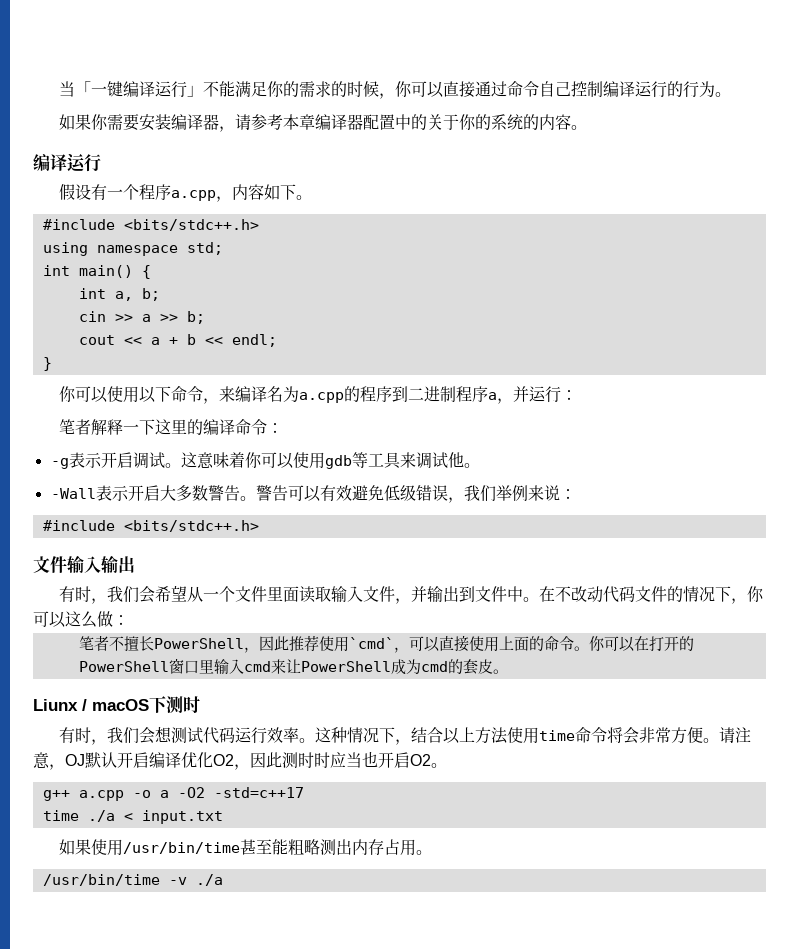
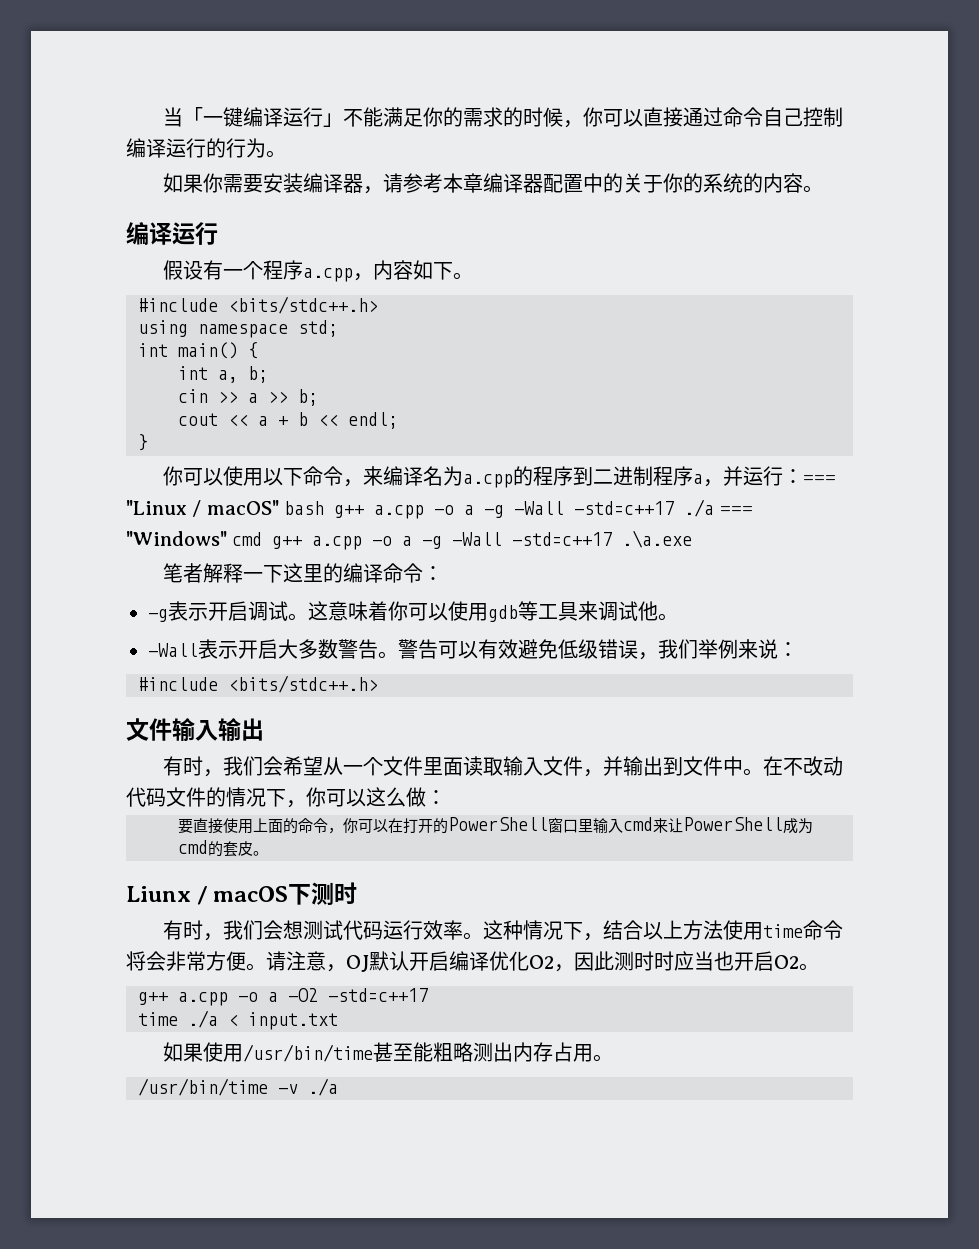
(578, 395) none -> [802,475,836,484] [126,499,753,519] [126,530,693,550] === "Linux / macOS" bash g++ a.cpp -o a -g -Wall -std=c++17 ./a === "Windows" cmd g++ a.cpp -o a -g -Wall -std=c++17 .\a.exe
[78,635,440,653] 笔者不擅长PowerShell，因此推荐使用`cmd`，可以 -> [178,819,193,834] 要
[573,646,589,651] 。 -> [328,827,343,834] ，

